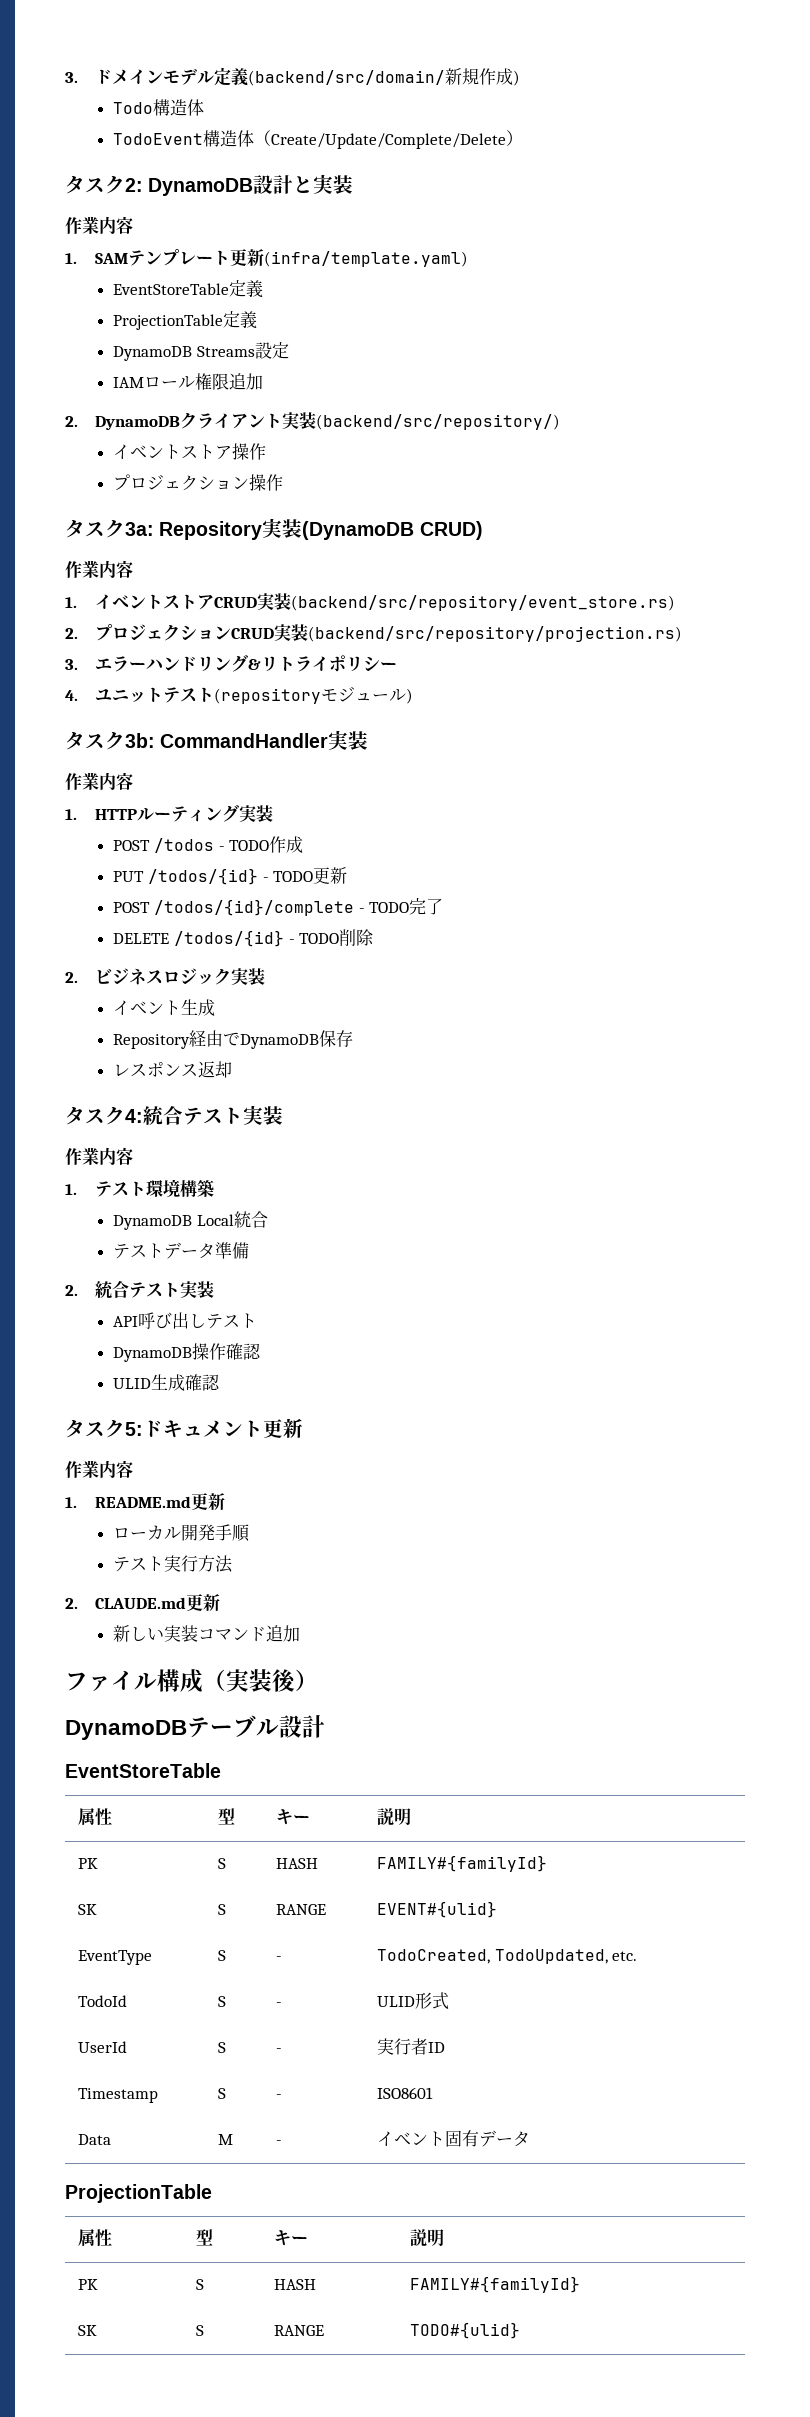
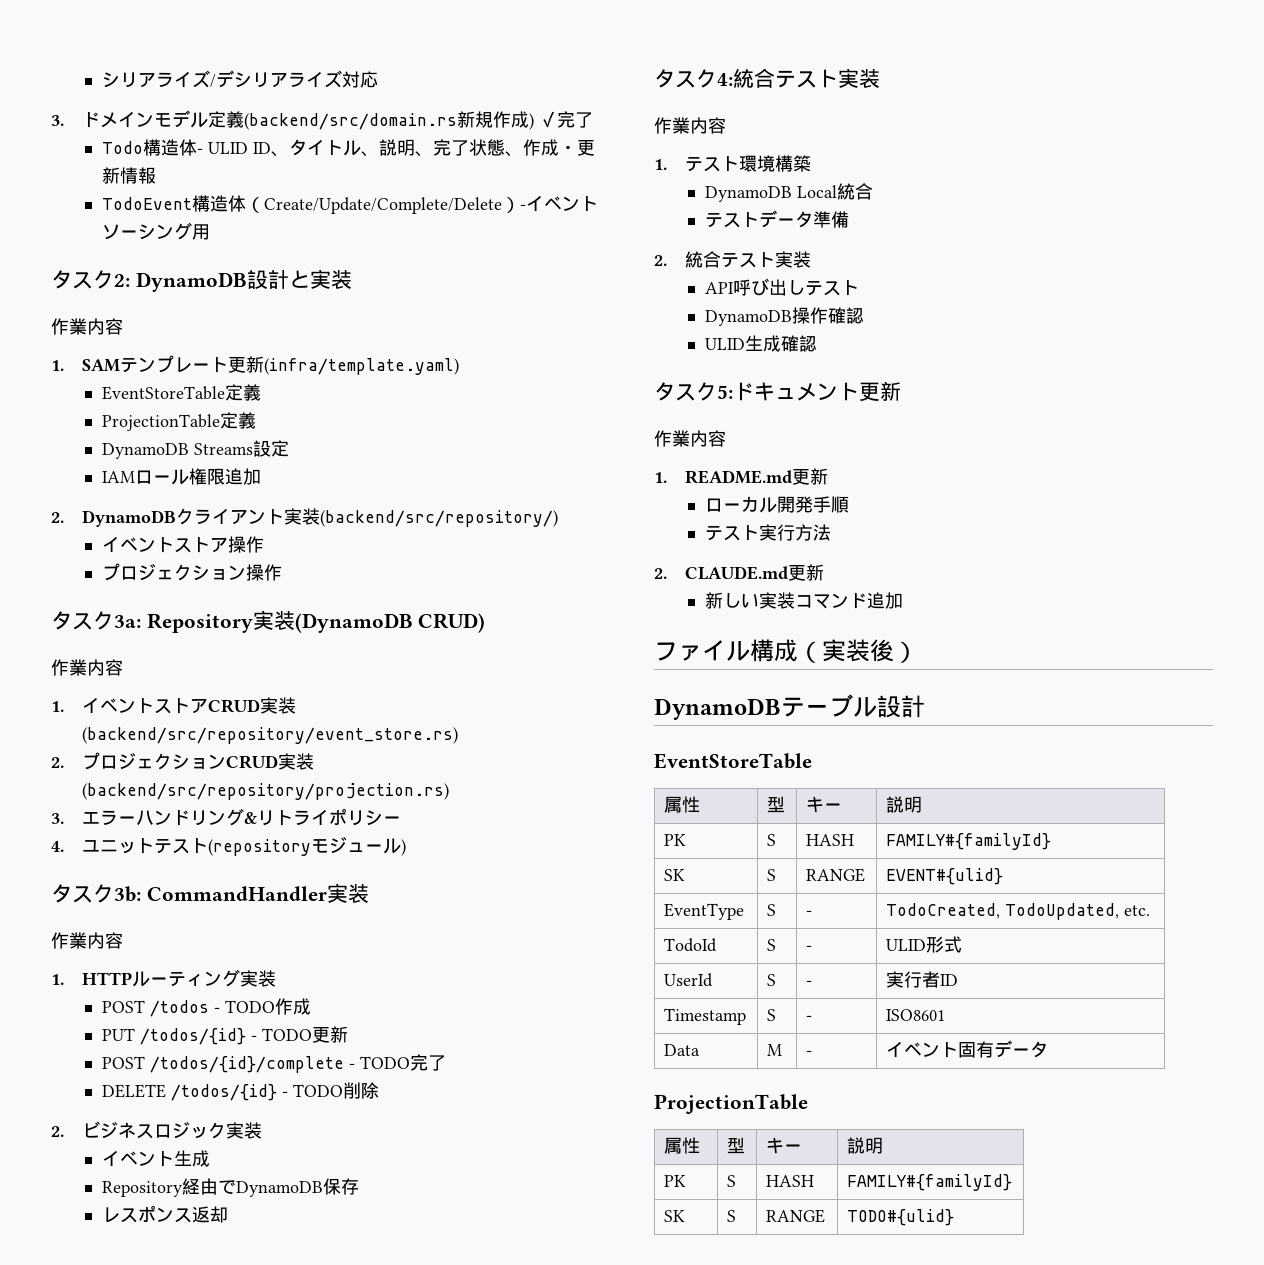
(65, 77) none -> [101,70,378,88] シリアライズ/デシリアライズ対応 //
[247,70,445,86] (backend/src/domain/ -> [243,113,457,130] (backend/src/domain.rs
(520, 78) none -> [538,111,593,128] ✓完了
(205, 107) none -> [196,139,595,157] [101,167,156,184] - ULID ID、タイトル、説明、完了状態、作成・更新情報
(524, 138) none -> [519,195,598,212] [101,222,210,240] -イベントソーシング用

